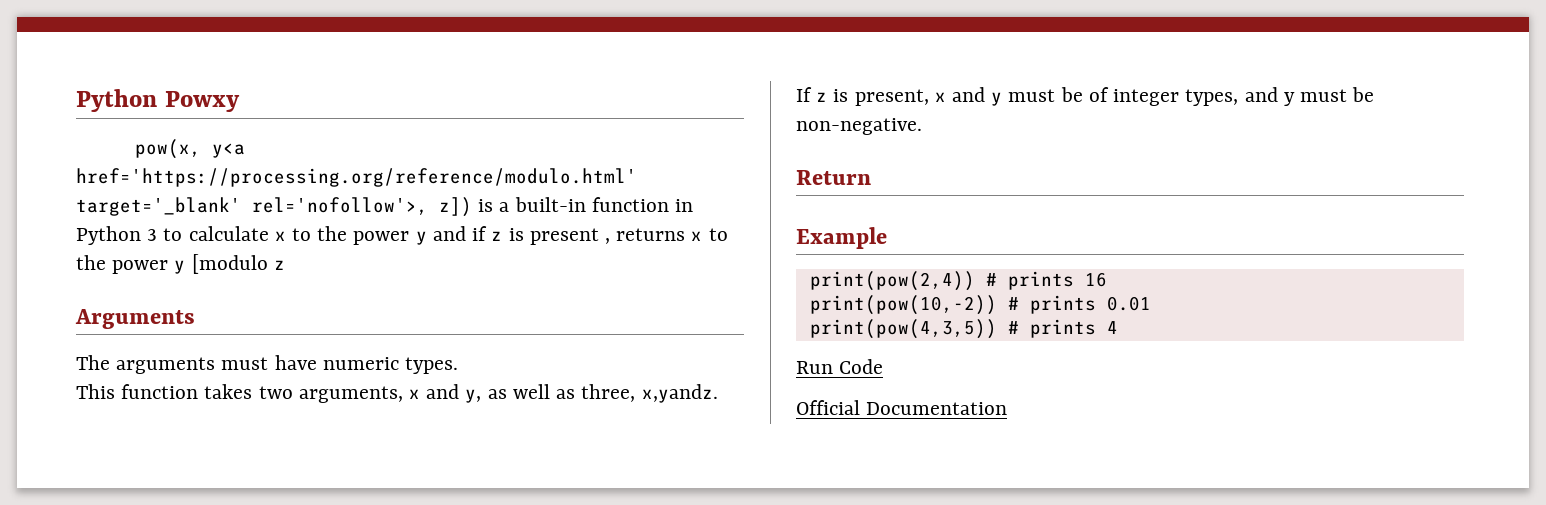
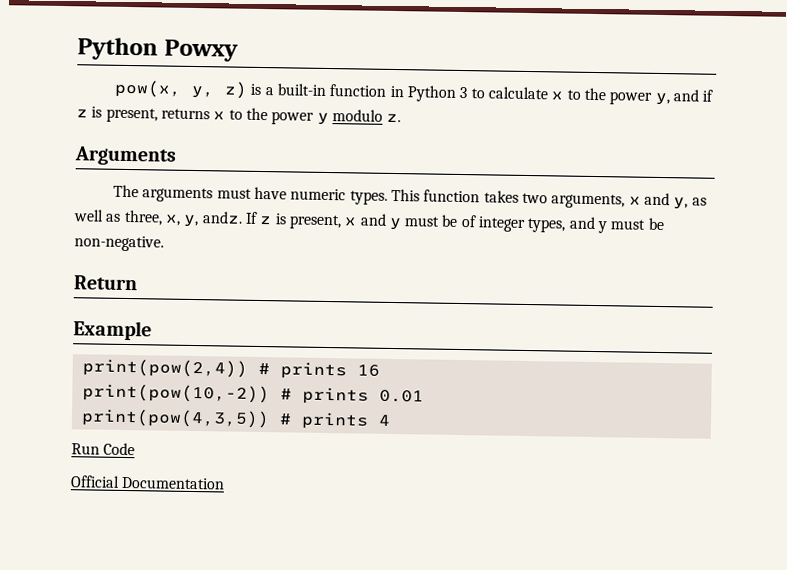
[211,143,245,158] [76,168,637,187] [76,197,472,217] y<a href='https://processing.org/reference/modulo.html' target='_blank' rel='nofollow'>, z]) -> [191,81,249,99] y, z)
[415,231,427,245] y -> [654,92,670,106] y,
[529,228,610,245] present , -> [105,107,158,123] present,
[191,254,285,274] [modulo z -> [331,109,402,123] modulo z.
(459, 365) // -> (388, 197) none
[641,384,718,403] x,yandz. // -> [164,211,243,228] x, y, andz.

